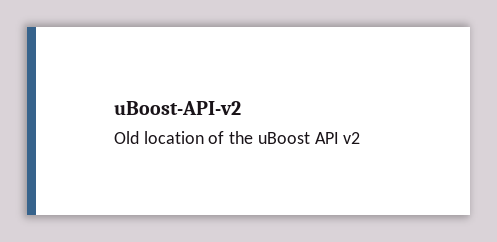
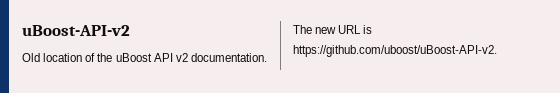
(361, 138) none -> [190,53,267,62] [293,25,373,34] [293,45,497,57] documentation. The new URL is https://github.com/uboost/uBoost-API-v2.

